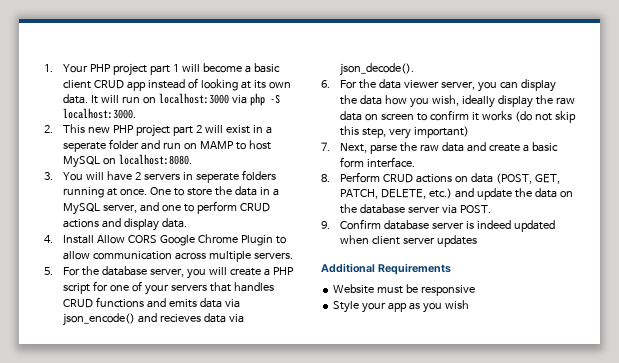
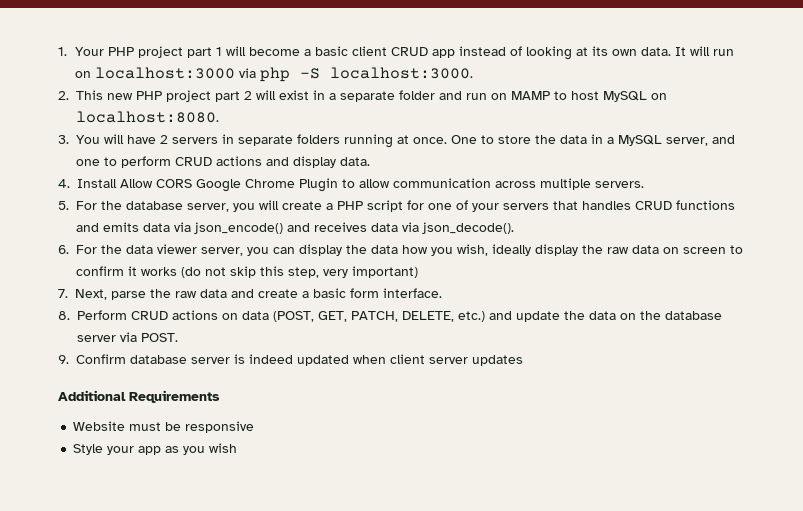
[62,142,106,152] seperate -> [340,91,395,102] separate
[195,173,239,183] seperate -> [238,135,293,146] separate
[159,314,201,322] recieves -> [314,222,367,232] receives

